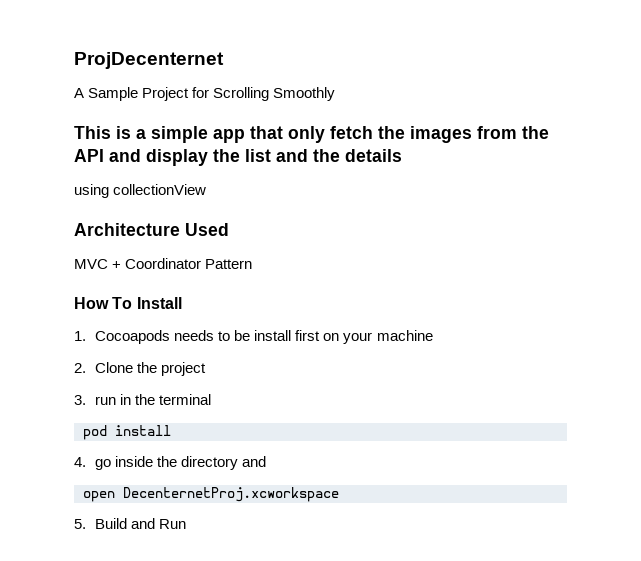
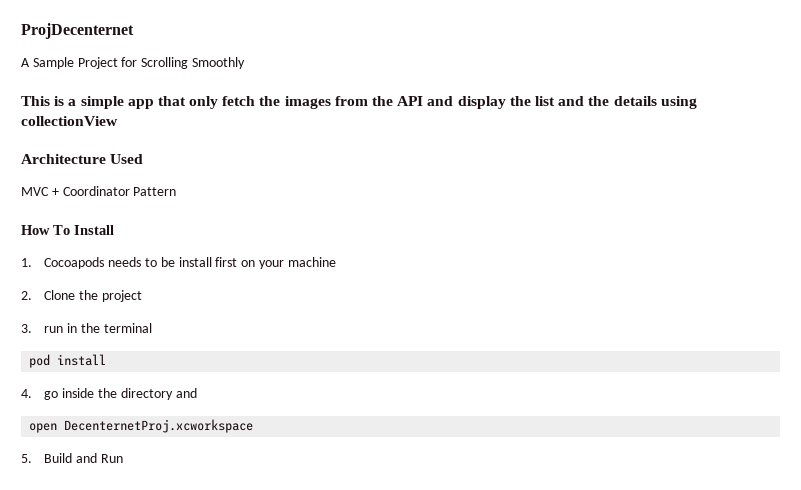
(402, 155) // -> (657, 101) none

